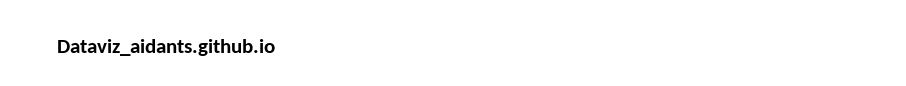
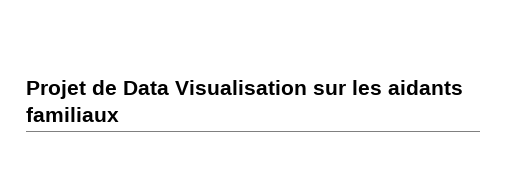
[57,39,275,56] Dataviz_aidants.github.io -> [26,80,463,99] [26,107,119,122] Projet de Data Visualisation sur les aidants familiaux

